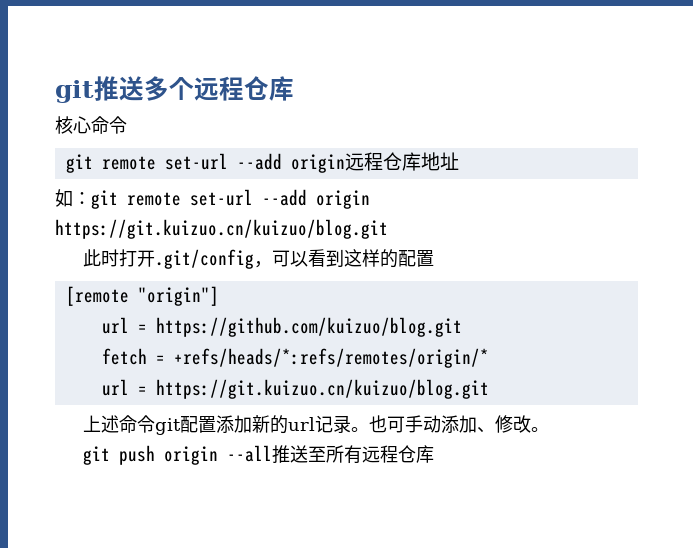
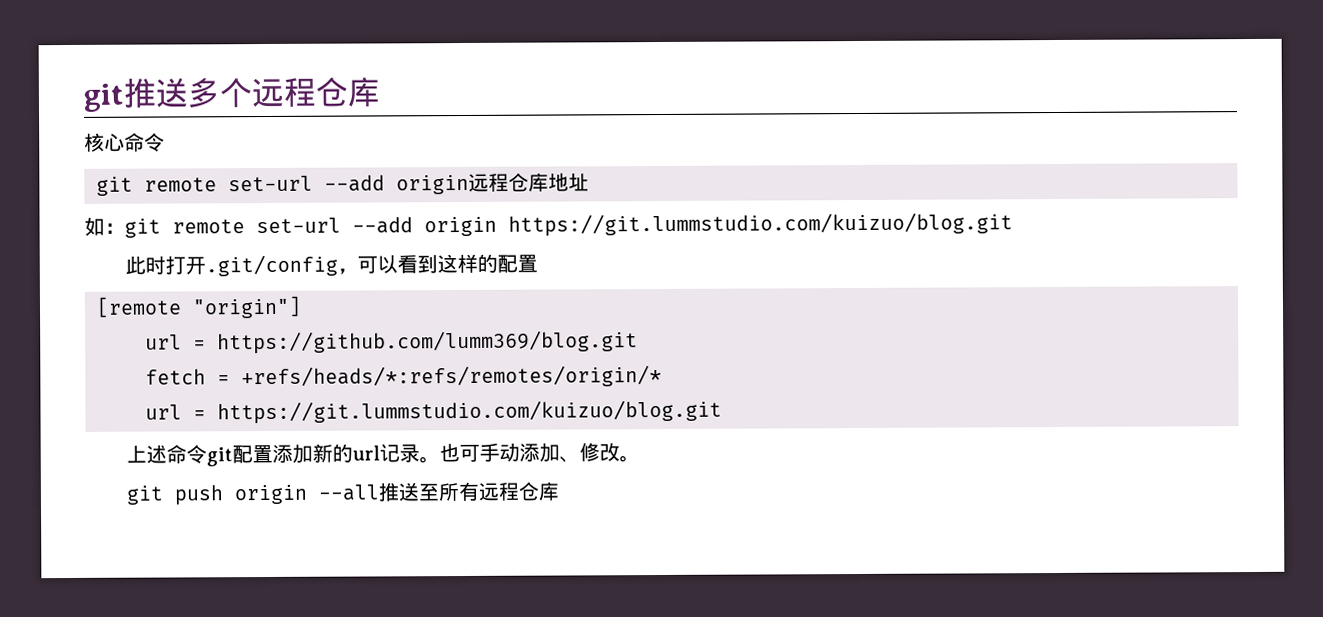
[55,219,388,239] https://git.kuizuo.cn/kuizuo/blog.git -> [508,212,1013,237] https://git.lummstudio.com/kuizuo/blog.git
[155,317,462,337] https://github.com/kuizuo/blog.git -> [217,330,638,355] https://github.com/lumm369/blog.git
[155,379,489,399] https://git.kuizuo.cn/kuizuo/blog.git -> [217,399,722,425] https://git.lummstudio.com/kuizuo/blog.git

